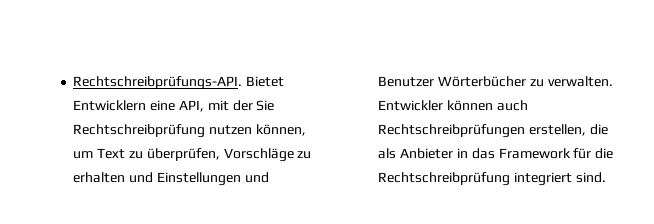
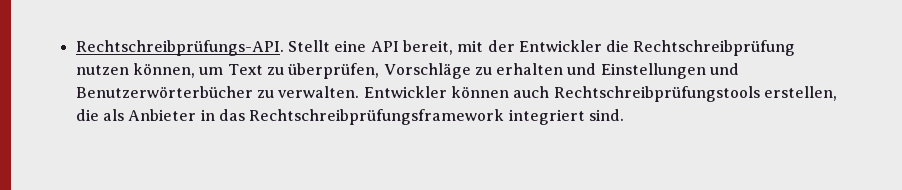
[246,76,285,87] [73,100,275,112] Bietet Entwicklern eine API, mit der Sie -> [287,40,630,55] Stellt eine API bereit, mit der Entwickler die
[378,76,527,87] Benutzer Wörterbücher -> [75,86,253,98] Benutzerwörterbücher
[378,124,526,138] Rechtschreibprüfungen -> [553,86,760,102] Rechtschreibprüfungstools
[498,148,614,159] [378,172,511,186] Framework für die Rechtschreibprüfung -> [249,109,505,125] Rechtschreibprüfungsframework

